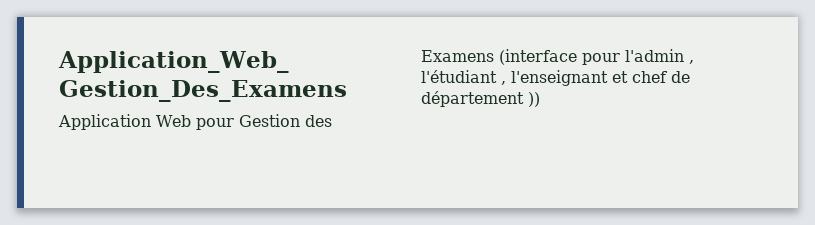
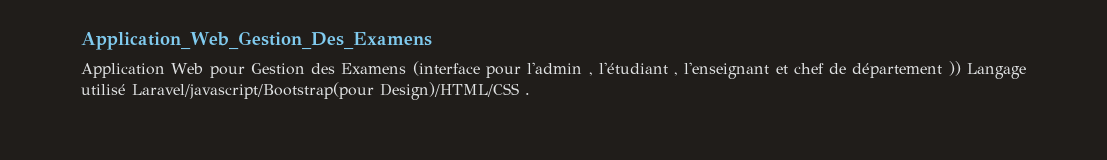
(540, 99) none -> [967,63,1027,79] [81,82,530,100] Langage utilisé Laravel/javascript/Bootstrap(pour Design)/HTML/CSS .

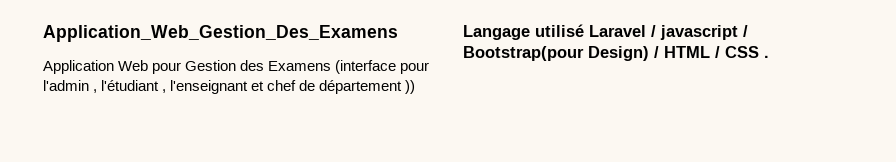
(961, 68) none -> (416, 87) //
[132,82,519,100] Laravel/javascript/Bootstrap(pour Design)/HTML/CSS -> [589,25,748,40] [463,46,759,61] Laravel / javascript / Bootstrap(pour Design) / HTML / CSS

